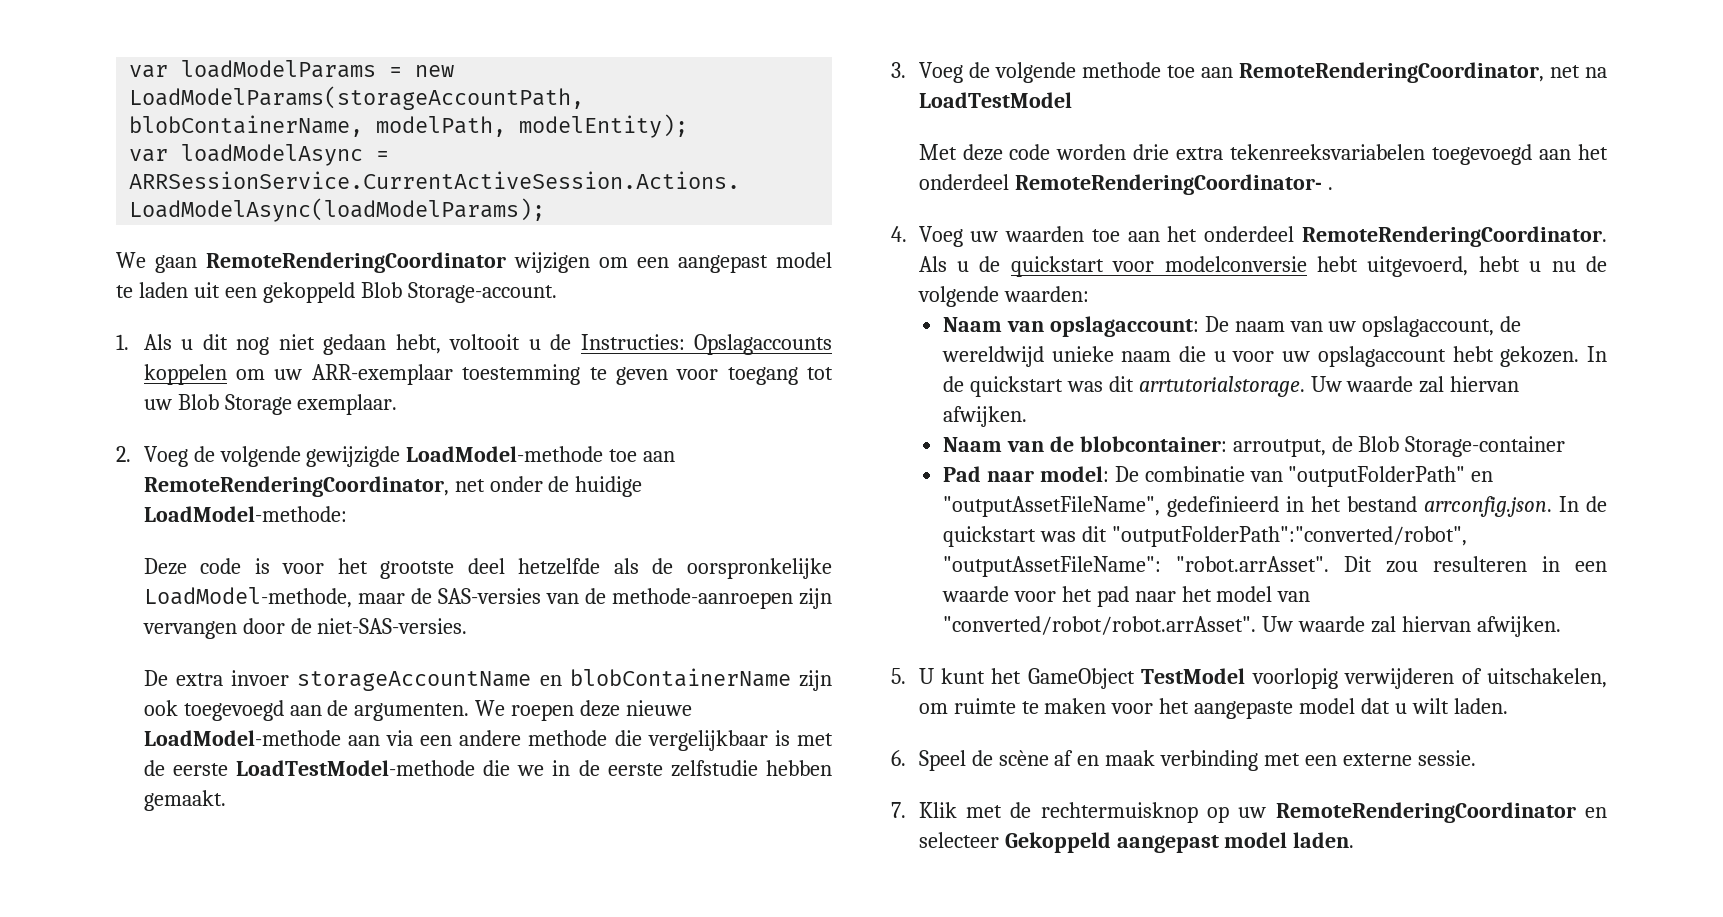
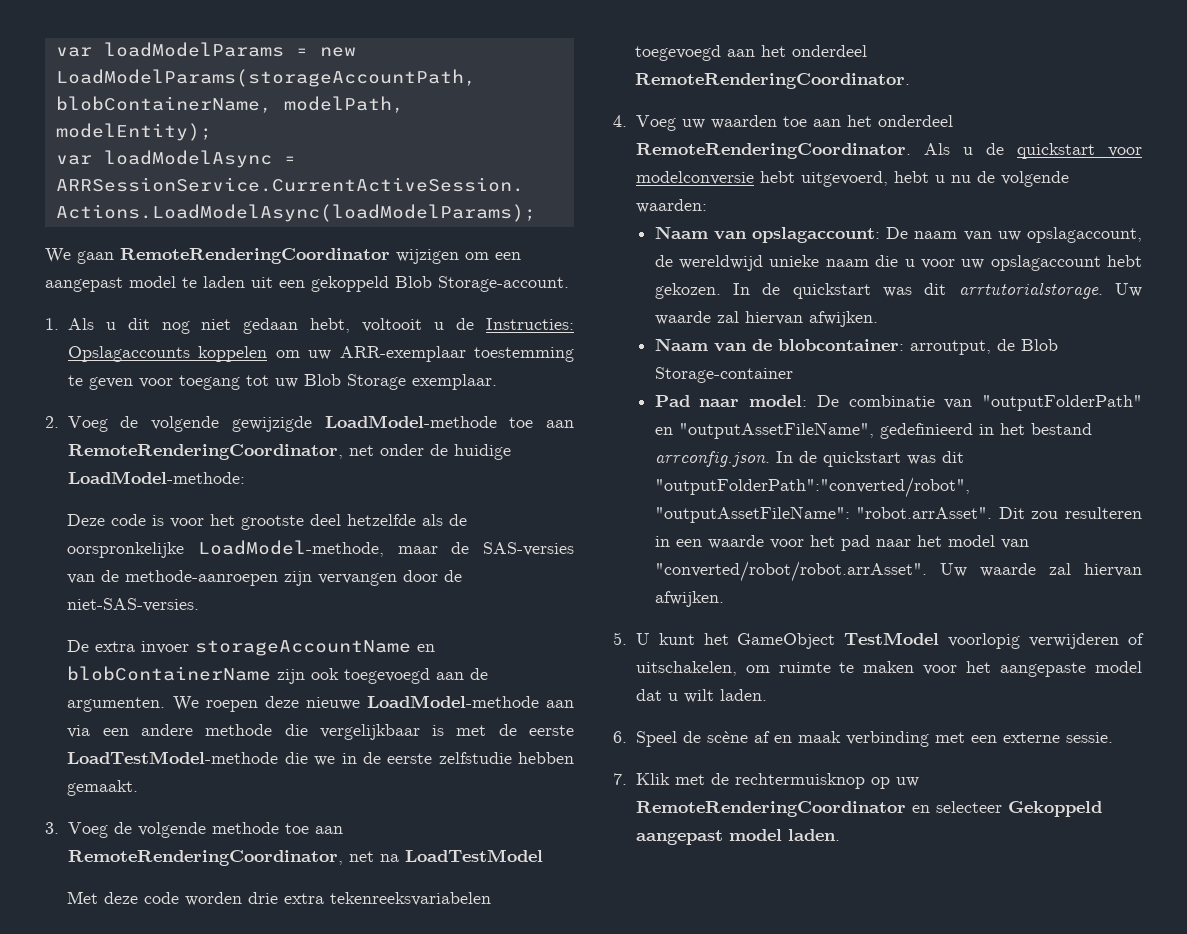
[1014,174,1333,195] RemoteRenderingCoordinator- . -> [635,73,911,89] RemoteRenderingCoordinator.

